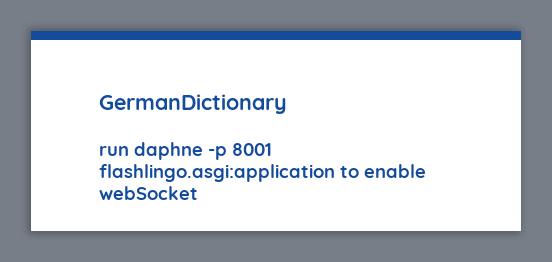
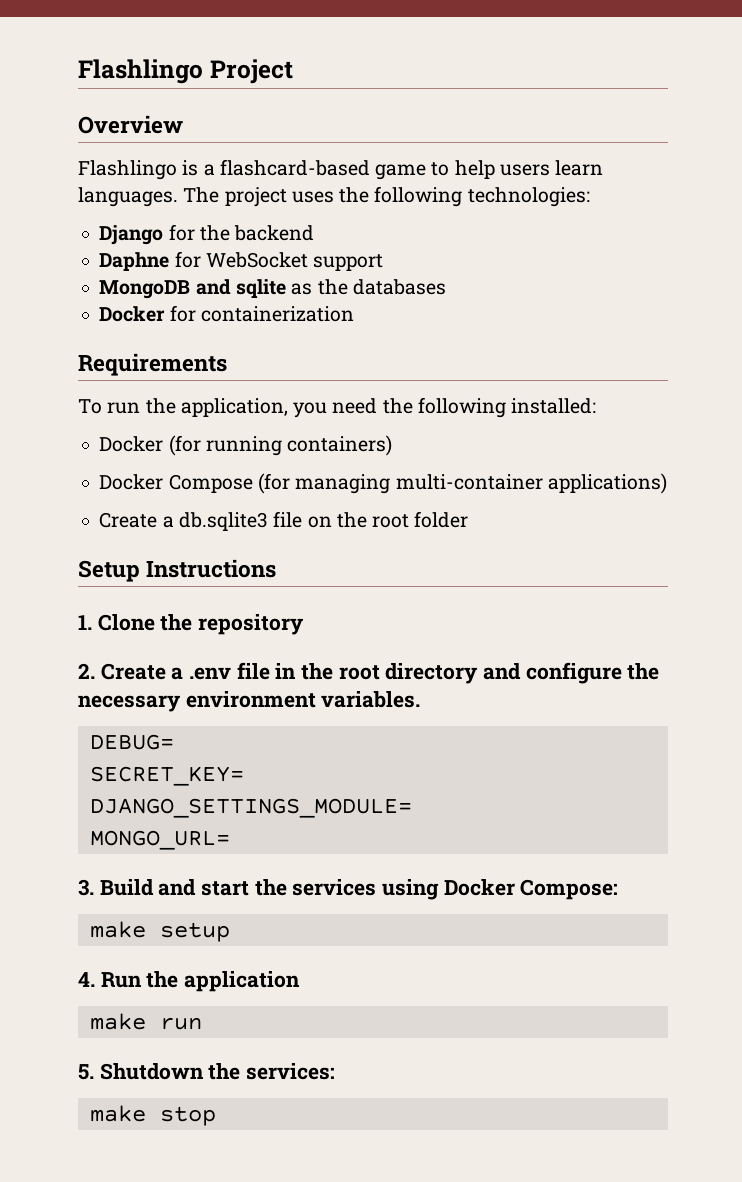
[99,94,287,114] [99,142,272,160] [99,164,426,182] [99,186,198,200] GermanDictionary // run daphne -p 8001 flashlingo.asgi:application to enable webSocket -> [78,59,293,84] [78,115,183,134] [78,159,604,180] [78,186,590,207] [99,224,315,245] [99,251,384,271] [99,279,446,299] [99,305,354,322] [78,353,227,376] [78,397,597,418] [99,435,393,456] [99,473,667,494] [99,511,469,531] [78,559,277,582] [78,614,305,635] [78,662,660,684] [78,691,421,712] [89,734,174,750] [89,766,244,786] [89,798,412,818] [89,830,230,850] [78,879,619,900] [89,921,230,942] [78,971,301,992] [89,1013,202,1030] [78,1063,336,1080] [89,1105,216,1126] Flashlingo Project // Overview // Flashlingo is a flashcard-based game to help users learn languages. The project uses the following technologies: // Django for the backend // Daphne for WebSocket support // MongoDB and sqlite as the databases // Docker for containerization // Requirements // To run the application, you need the following installed: // Docker (for running containers) // Docker Compose (for managing multi-container applications) // Create a db.sqlite3 file on the root folder // Setup Instructions // 1. Clone the repository // 2. Create a .env file in the root directory and configure the necessary environment variables. // DEBUG= // SECRET_KEY= // DJANGO_SETTINGS_MODULE= // MONGO_URL= // 3. Build and start the services using Docker Compose: // make setup // 4. Run the application // make run // 5. Shutdown the services: // make stop

